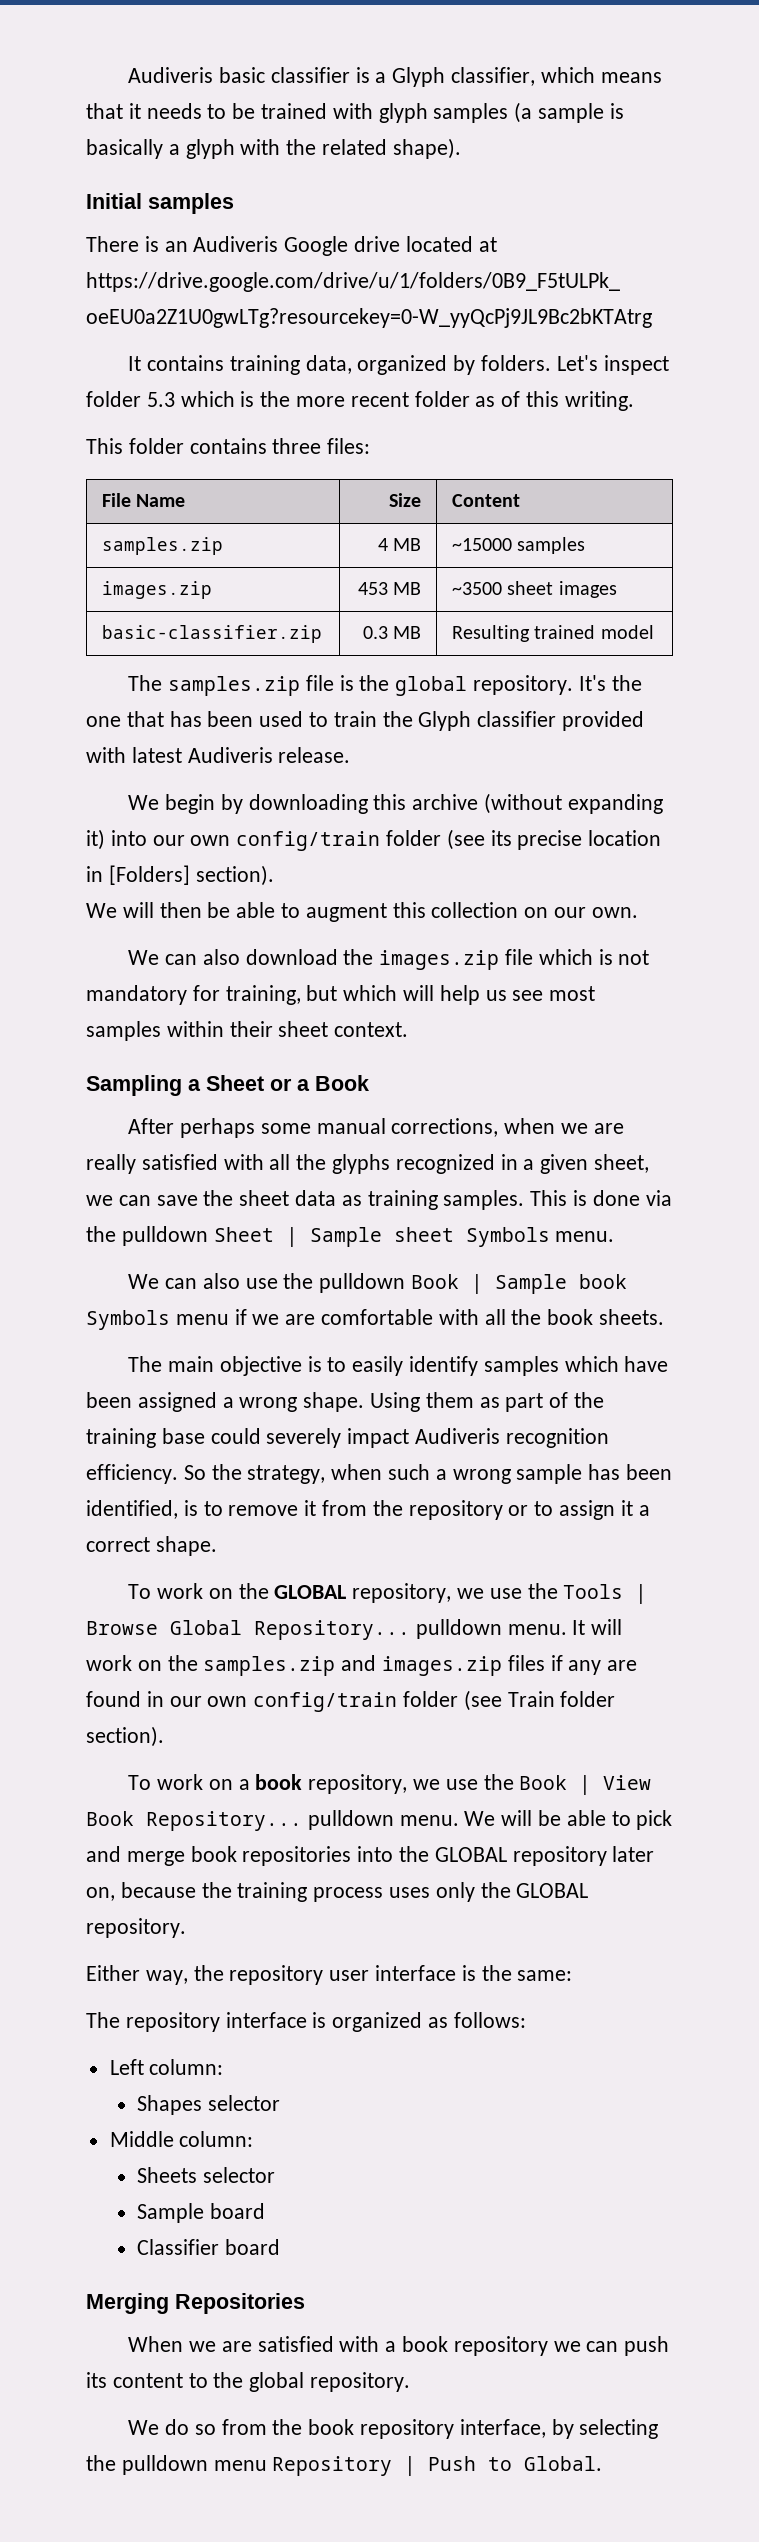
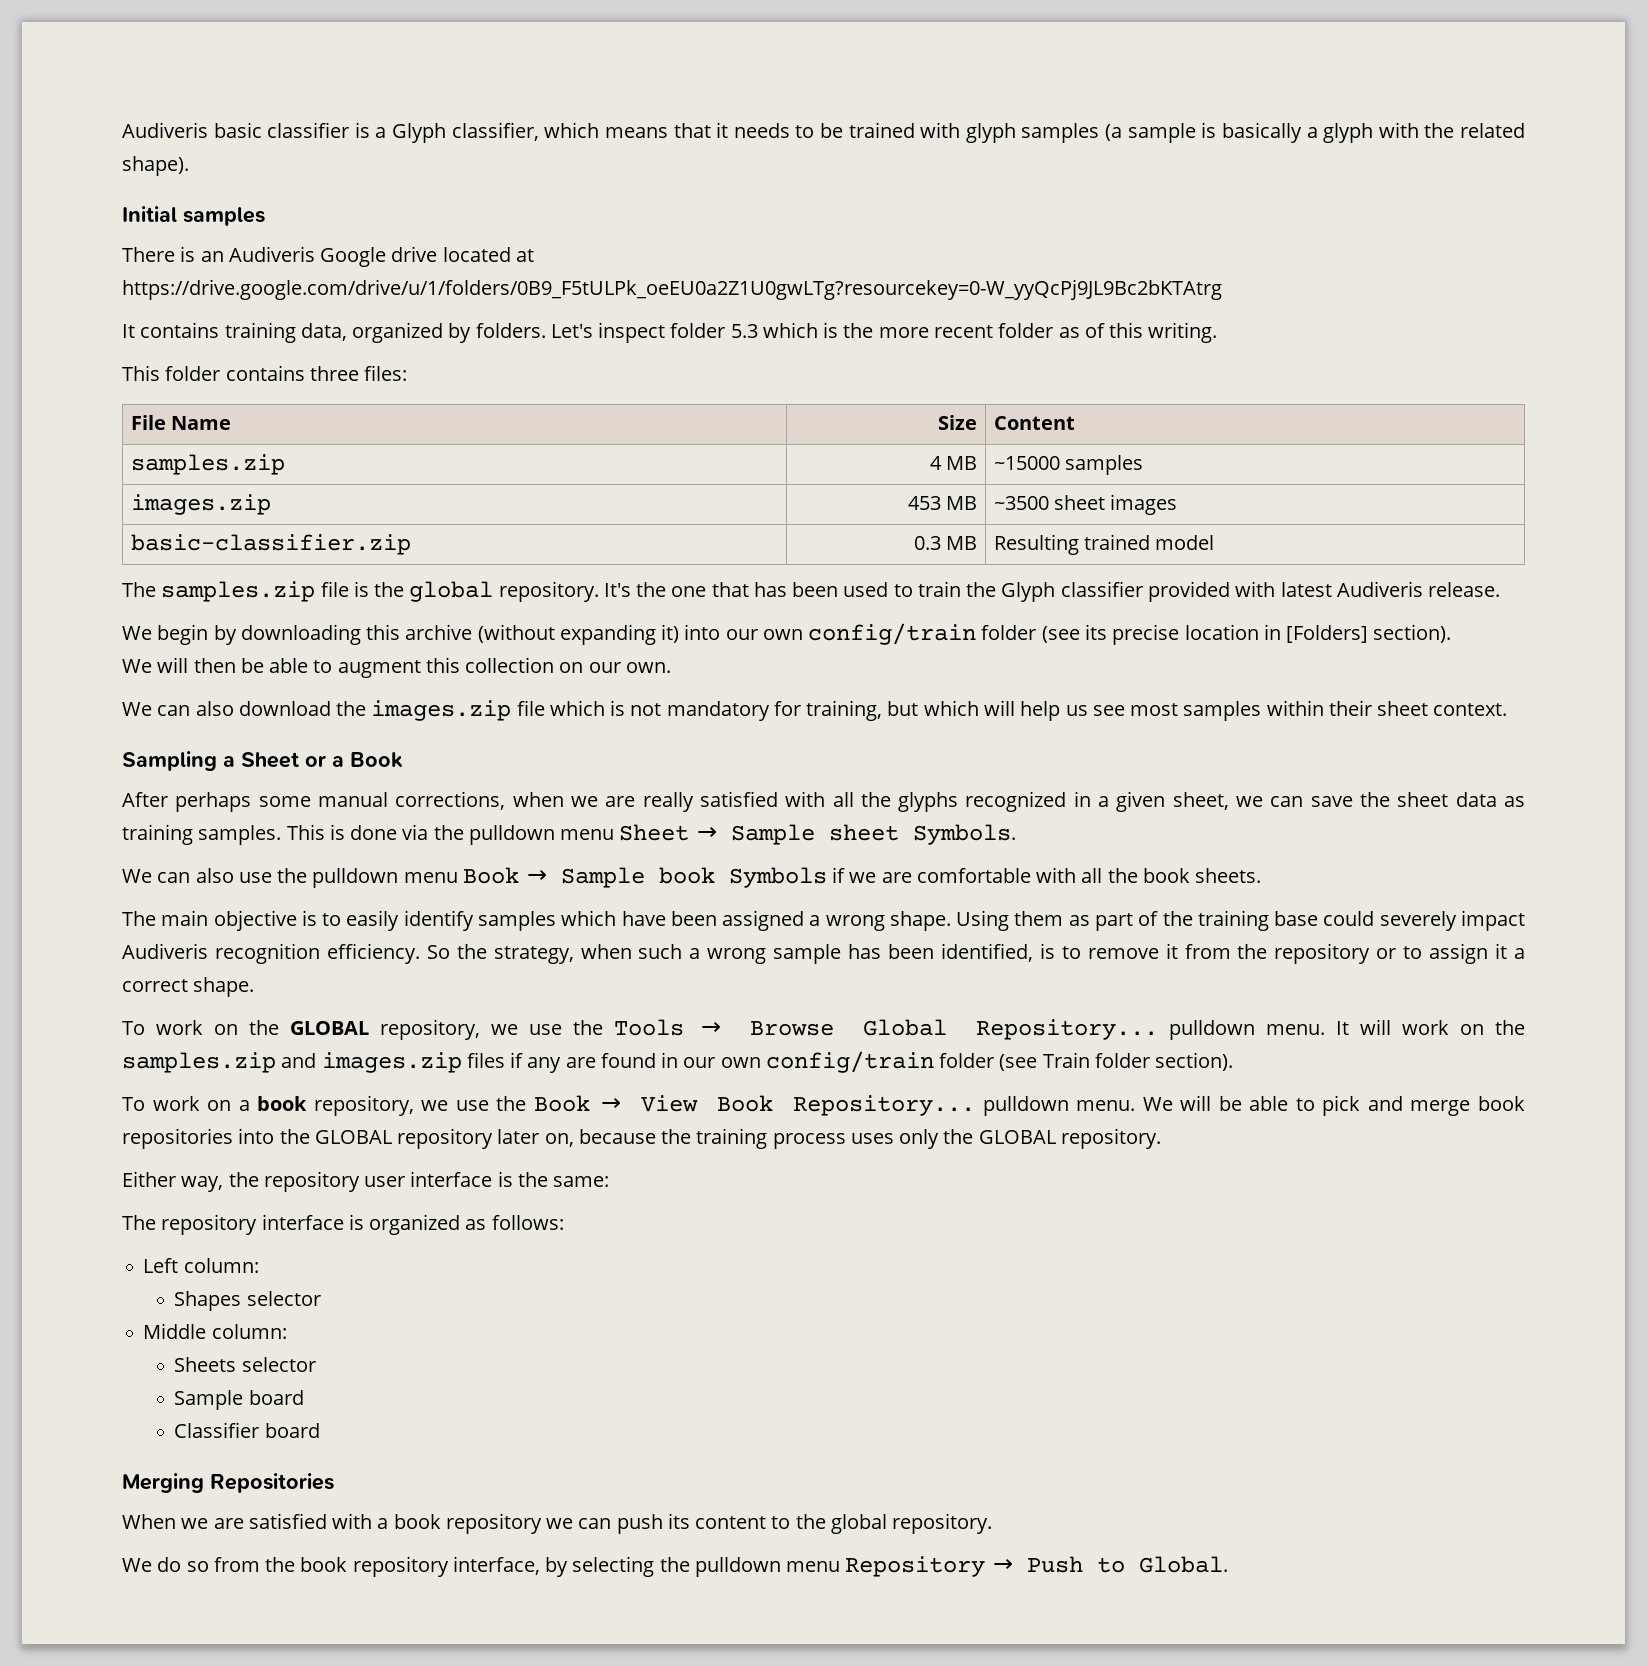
[213,1227,615,1247] Sheet | Sample sheet Symbols menu. -> [560,824,1017,845] menu Sheet → Sample sheet Symbols.
[411,1274,484,1294] Book | -> [403,867,547,884] menu Book →
[175,1314,229,1325] menu -> (827, 877) none
[635,1584,648,1604] | -> [700,1022,721,1035] →
[579,1775,592,1795] | -> [601,1098,622,1111] →
[404,2456,417,2476] | -> [993,1559,1014,1572] →

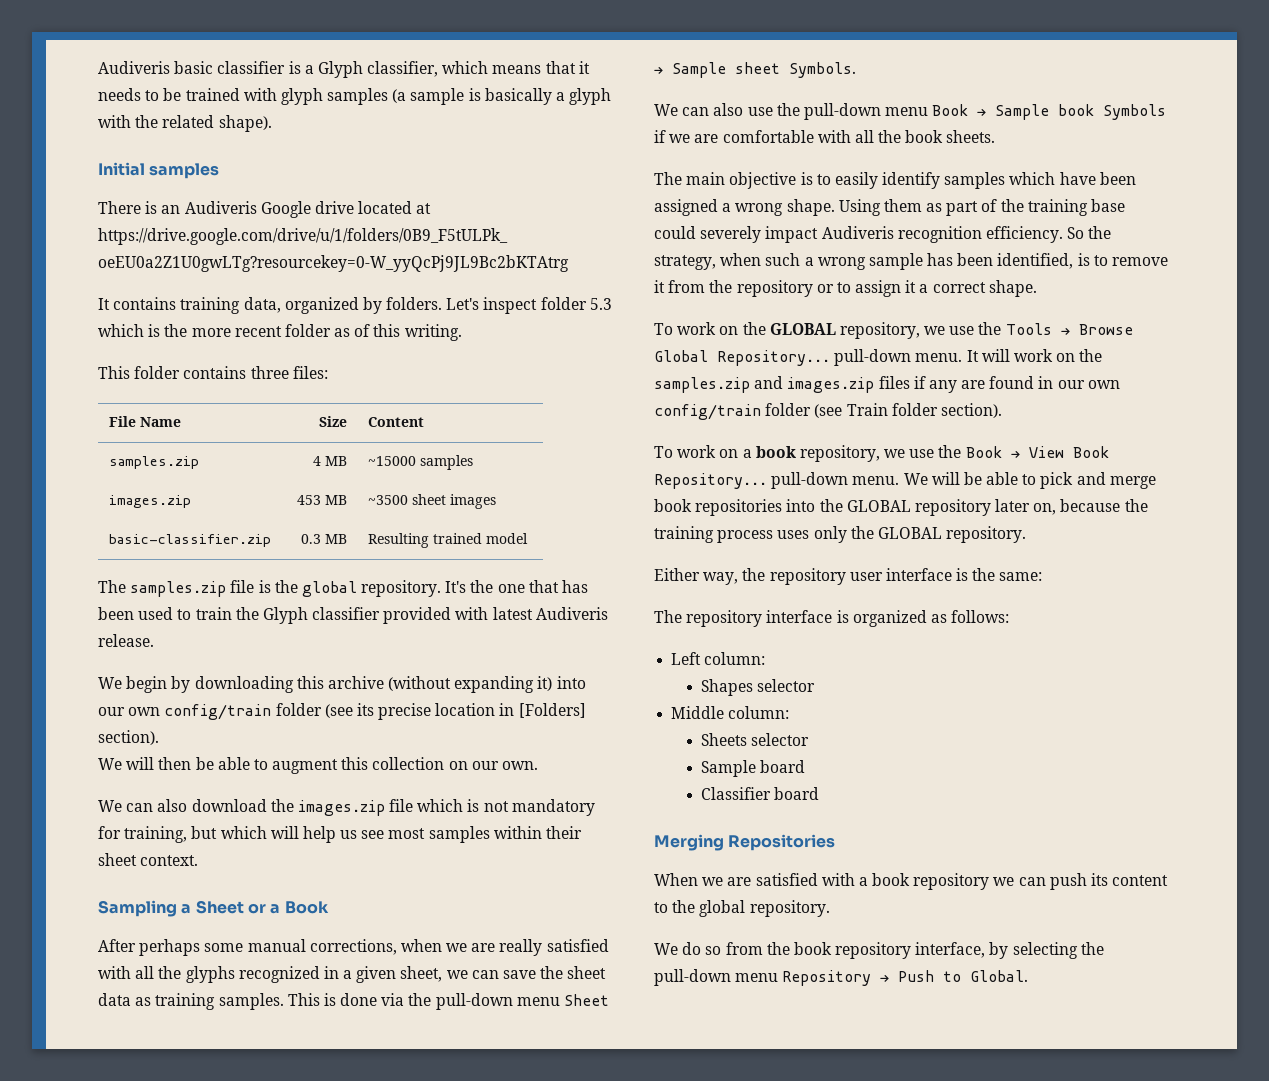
[468,825,555,845] pulldown -> [435,993,513,1010] pull-down
[312,868,399,888] pulldown -> [803,103,881,120] pull-down
[1169,1020,1256,1040] pulldown -> [834,349,912,366] pull-down
[982,1096,1069,1116] pulldown -> [771,472,849,489] pull-down
[694,1557,781,1577] pulldown -> [654,969,731,986] pull-down

